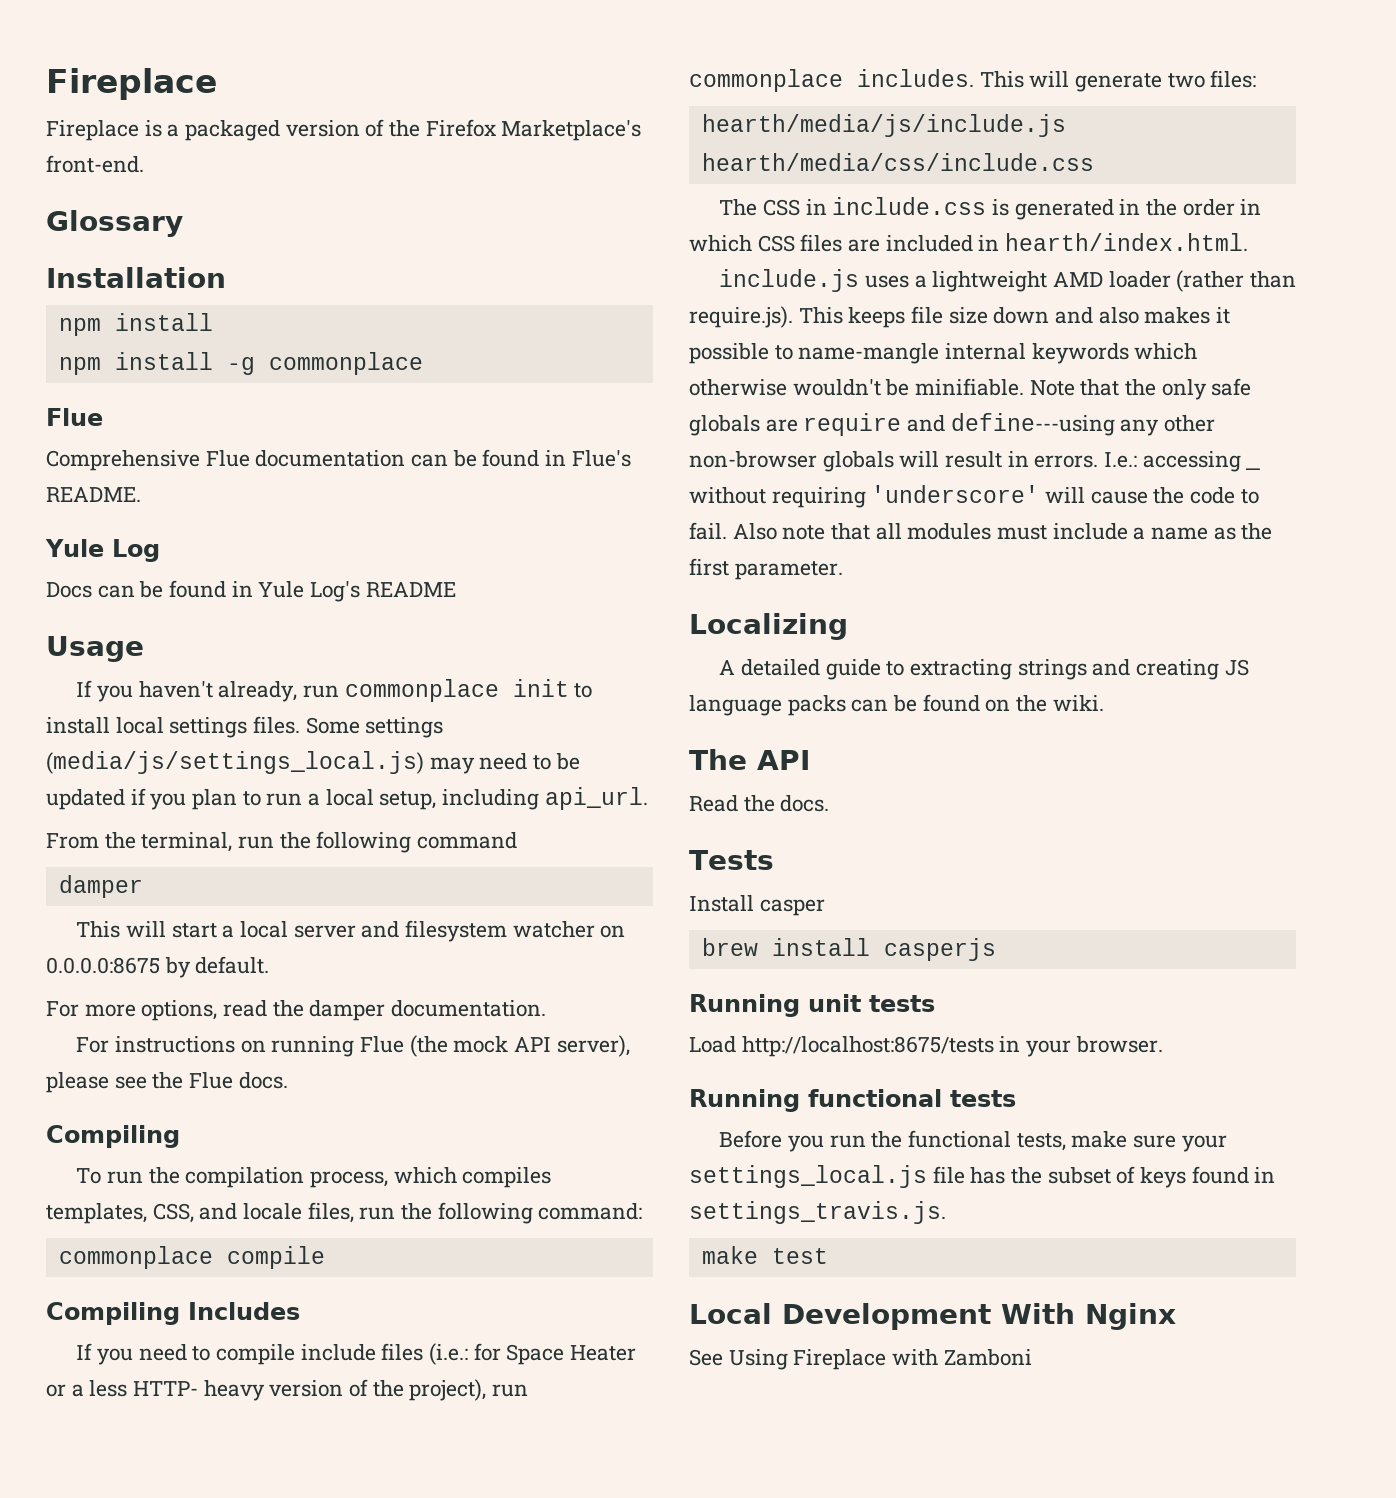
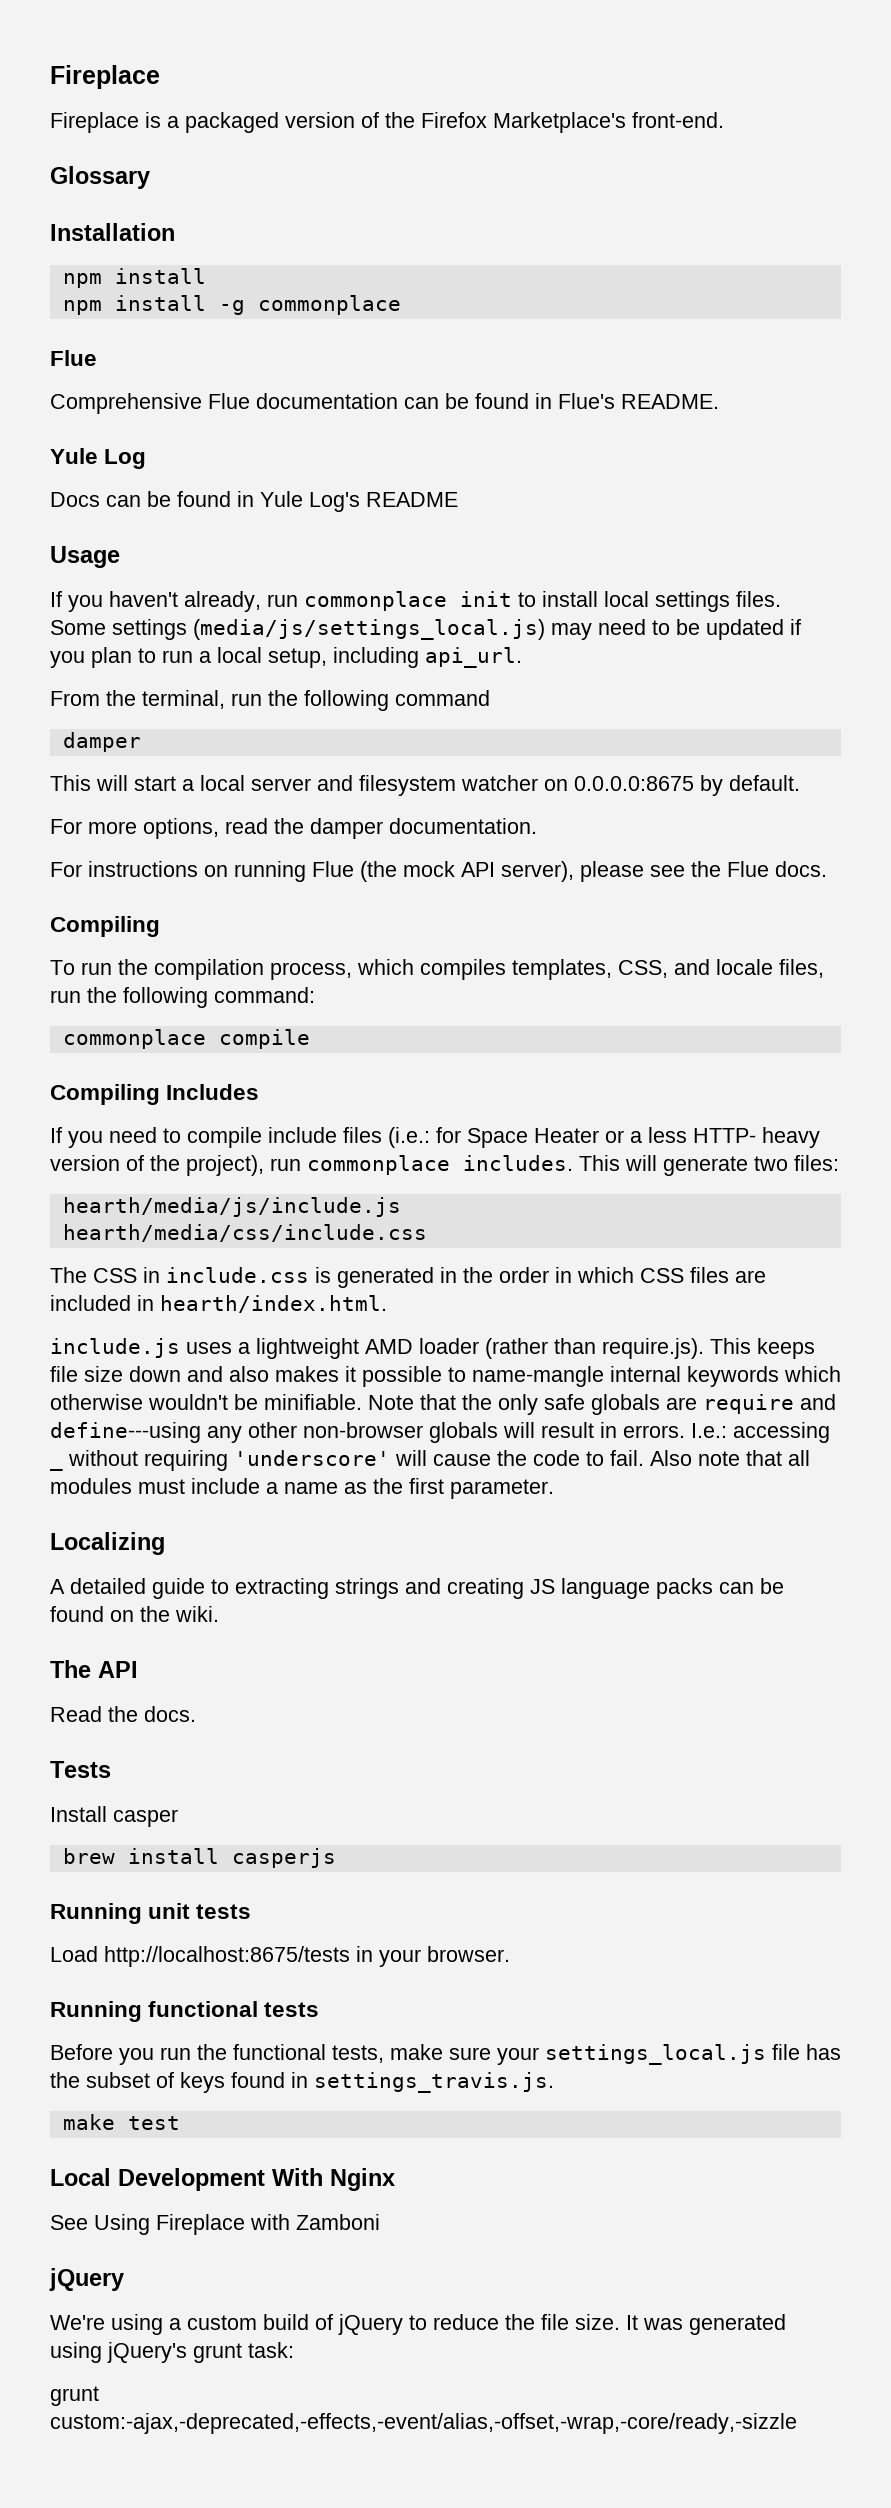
(1032, 1357) none -> [49,2268,124,2291] [50,2314,786,2335] [50,2342,294,2363] [50,2386,99,2406] [50,2413,797,2434] // jQuery // We're using a custom build of jQuery to reduce the file size. It was generated using jQuery's grunt task: // grunt custom:-ajax,-deprecated,-effects,-event/alias,-offset,-wrap,-core/ready,-sizzle

